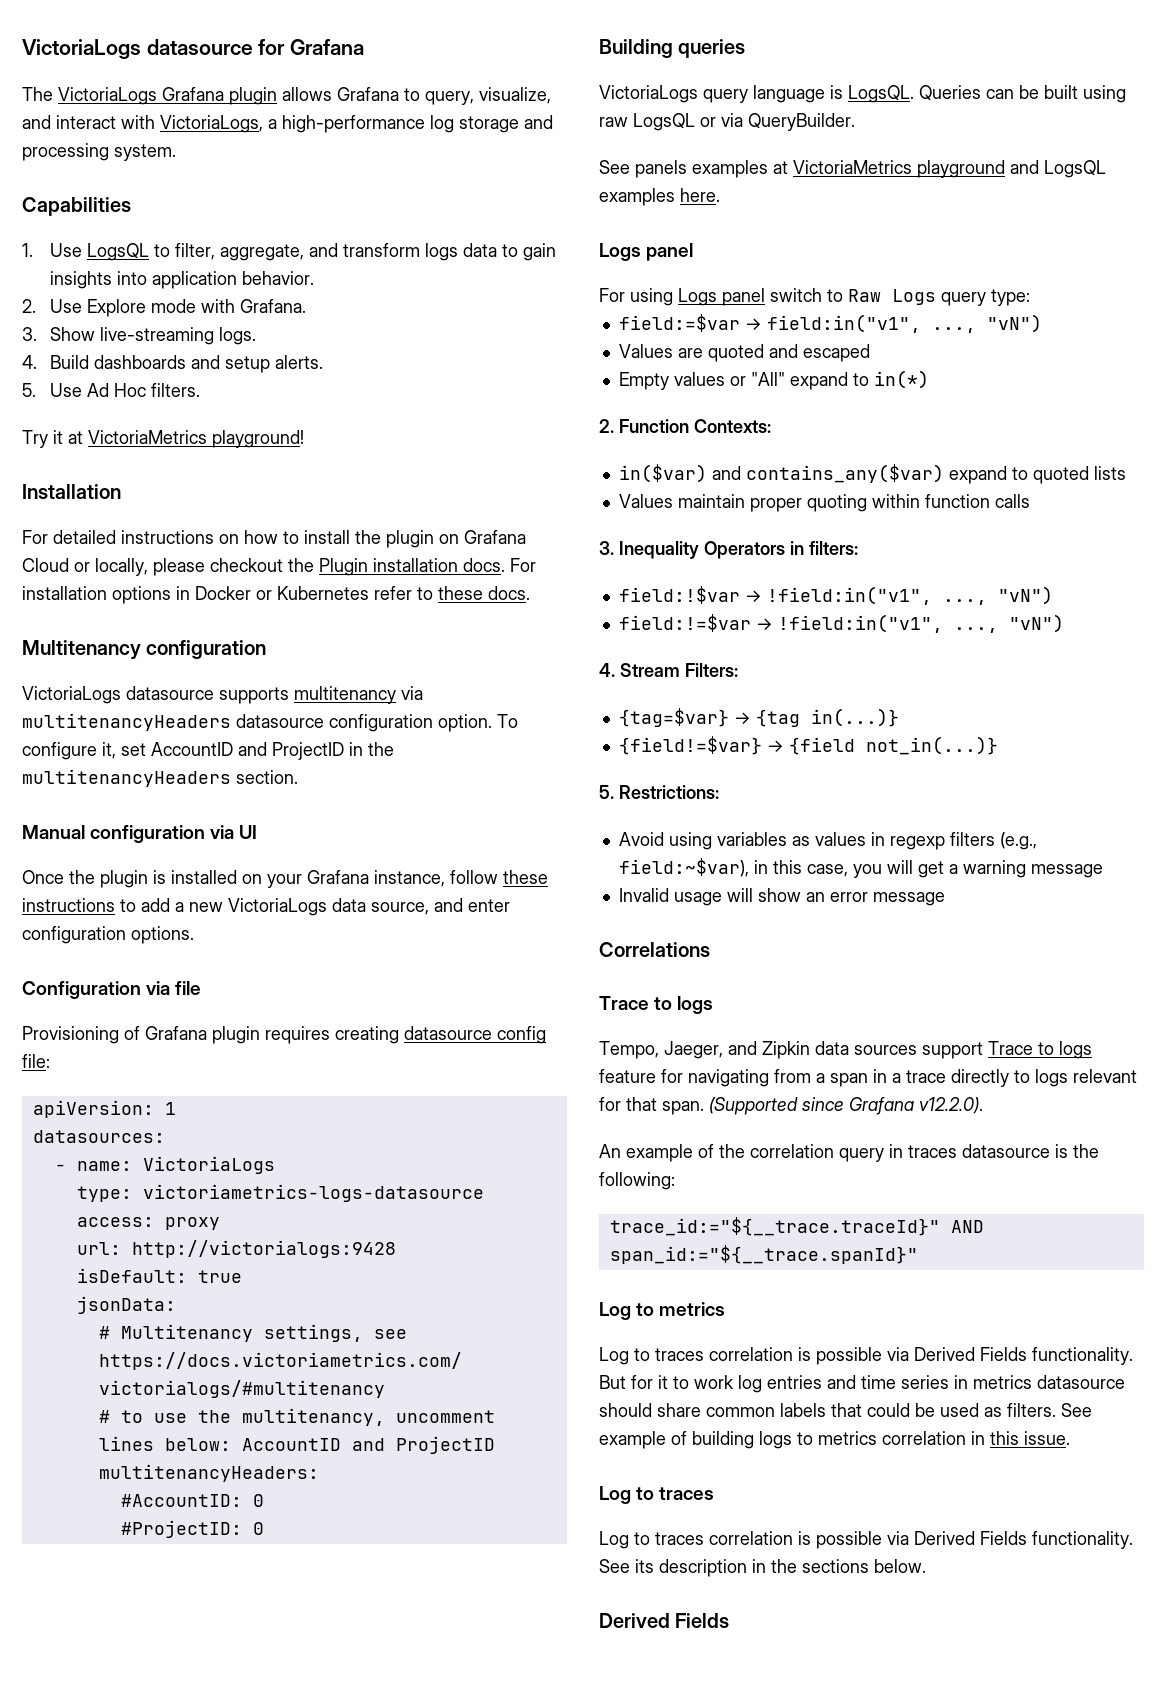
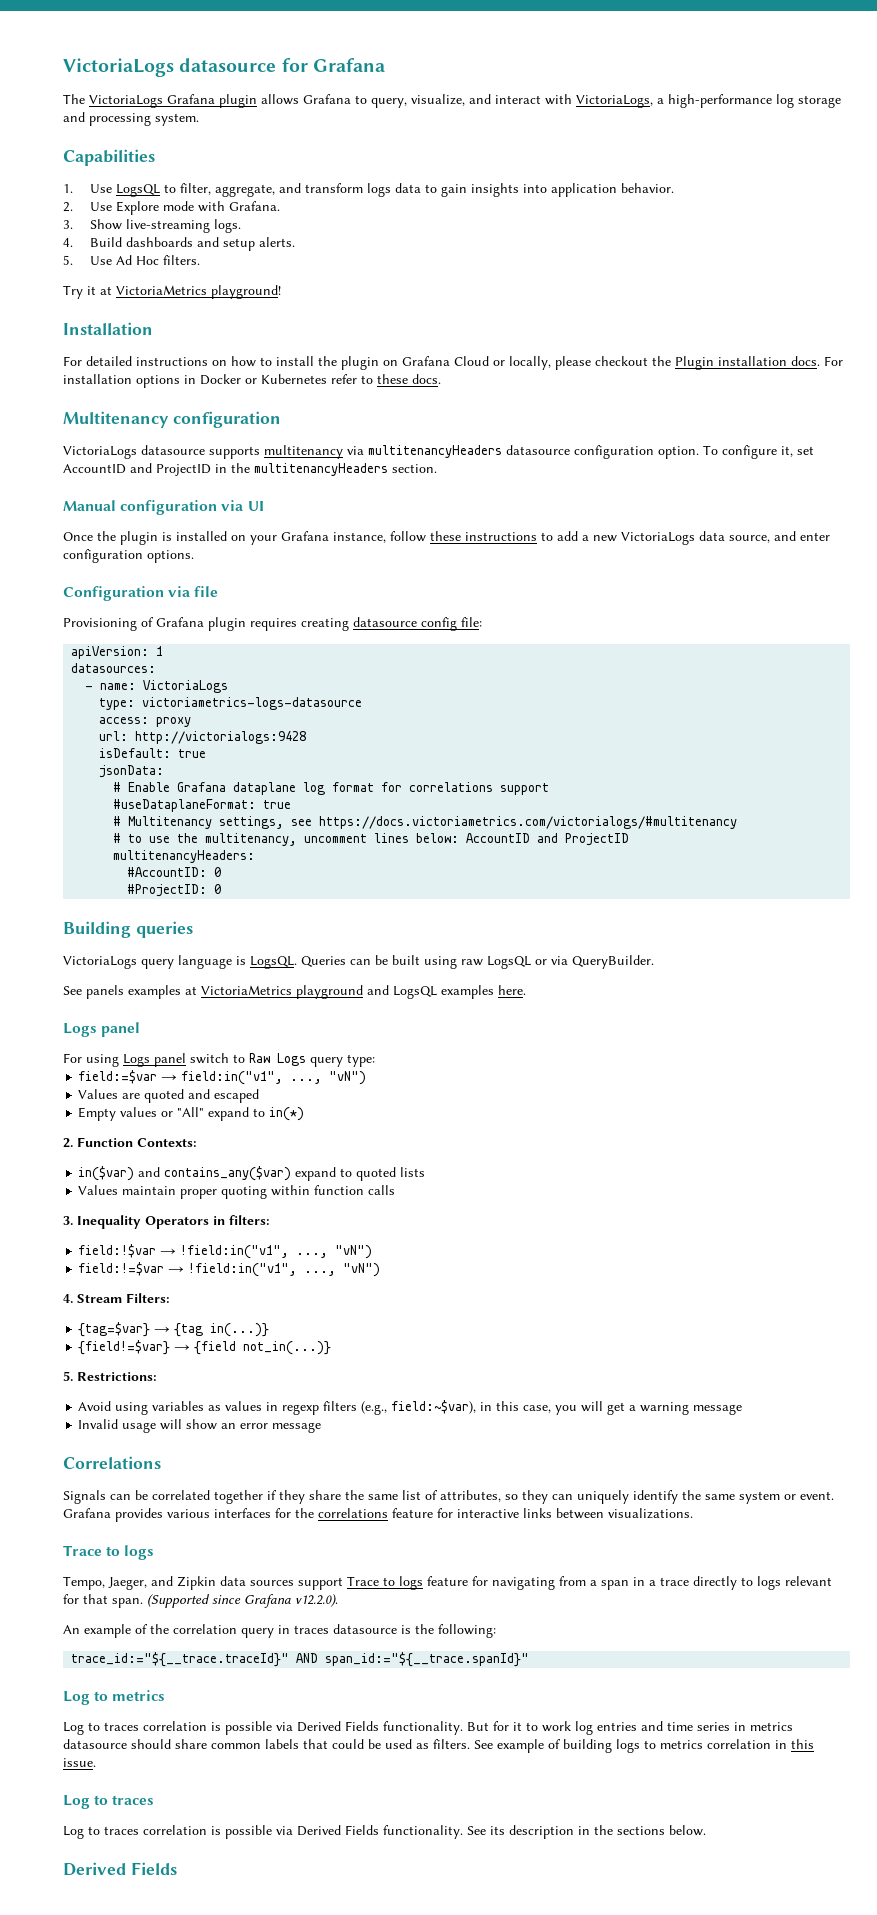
(176, 1305) none -> [113,782,550,795] [113,799,292,812] // # Enable Grafana dataplane log format for correlations support // #useDataplaneFormat: true
(710, 949) none -> [63,1490,834,1504] [63,1508,693,1522] // Signals can be correlated together if they share the same list of attributes, so they can uniquely identify the same system or event. Grafana provides various interfaces for the correlations feature for interactive links between visualizations.

